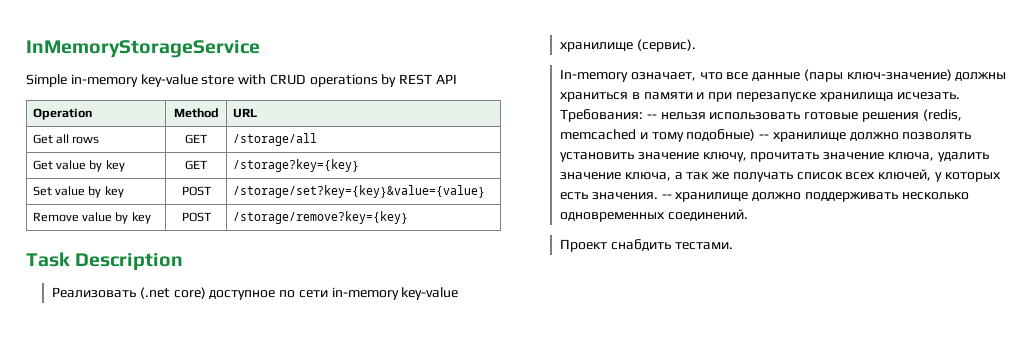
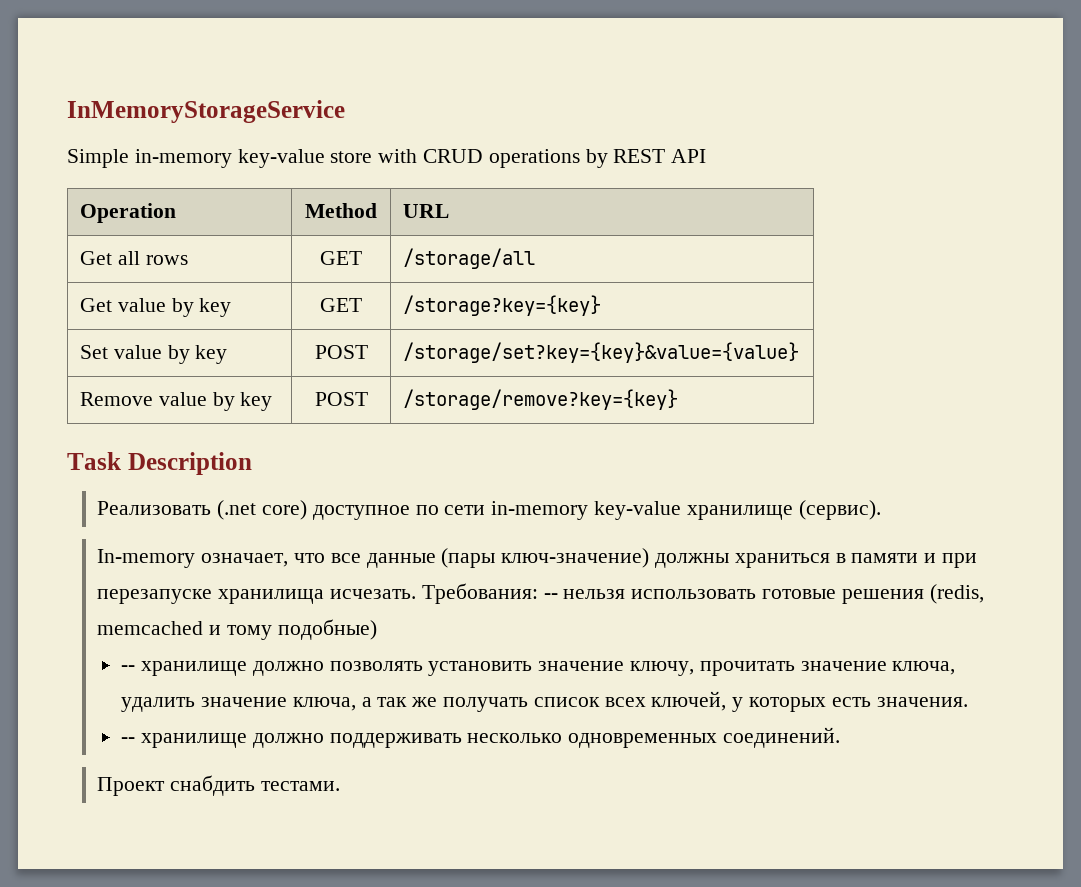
(756, 135) none -> (377, 629) //
(658, 196) none -> (968, 702) //

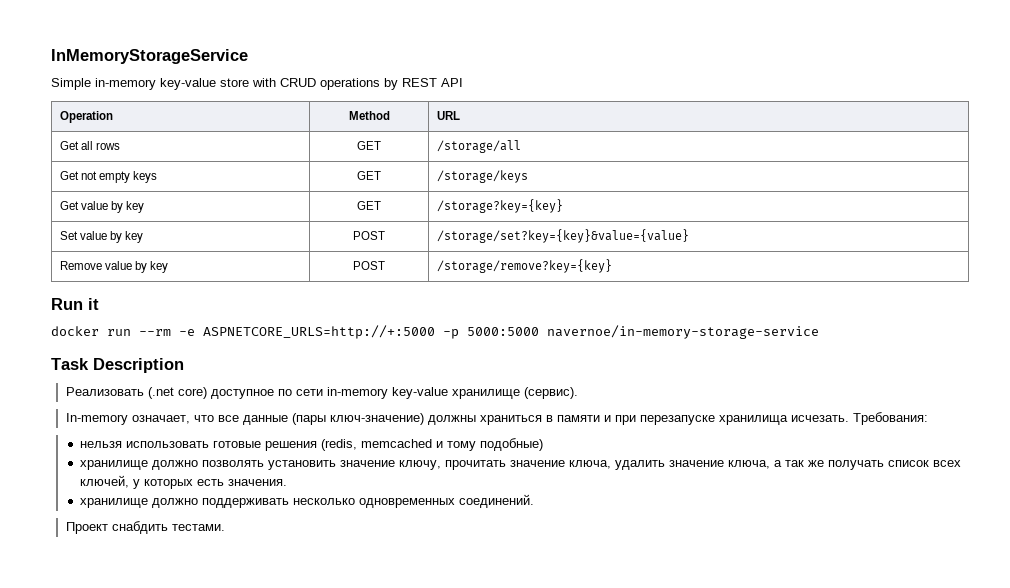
(536, 258) none -> [59,171,158,183] [357,171,381,180] [436,170,528,183] // Get not empty keys | GET | /storage/keys
(679, 399) none -> [51,298,99,310] [51,325,819,339] // Run it // docker run --rm -e ASPNETCORE_URLS=http://+:5000 -p 5000:5000 navernoe/in-memory-storage-service
[543,593,558,599] -- -> (928, 418) //
[121,665,136,671] -- -> (543, 444) none
[121,737,136,743] -- -> (287, 482) none

